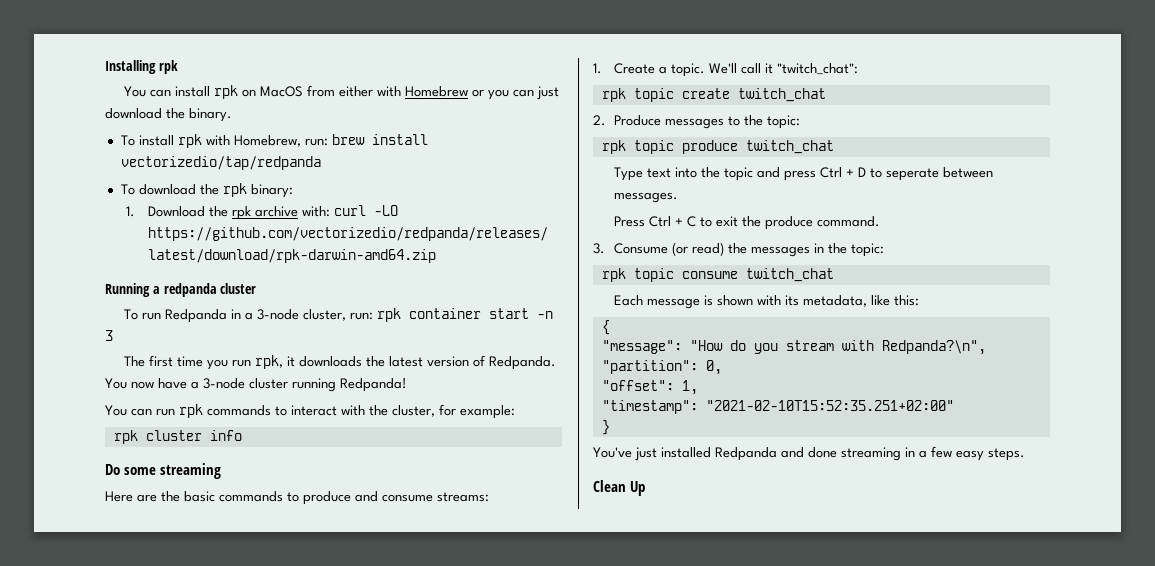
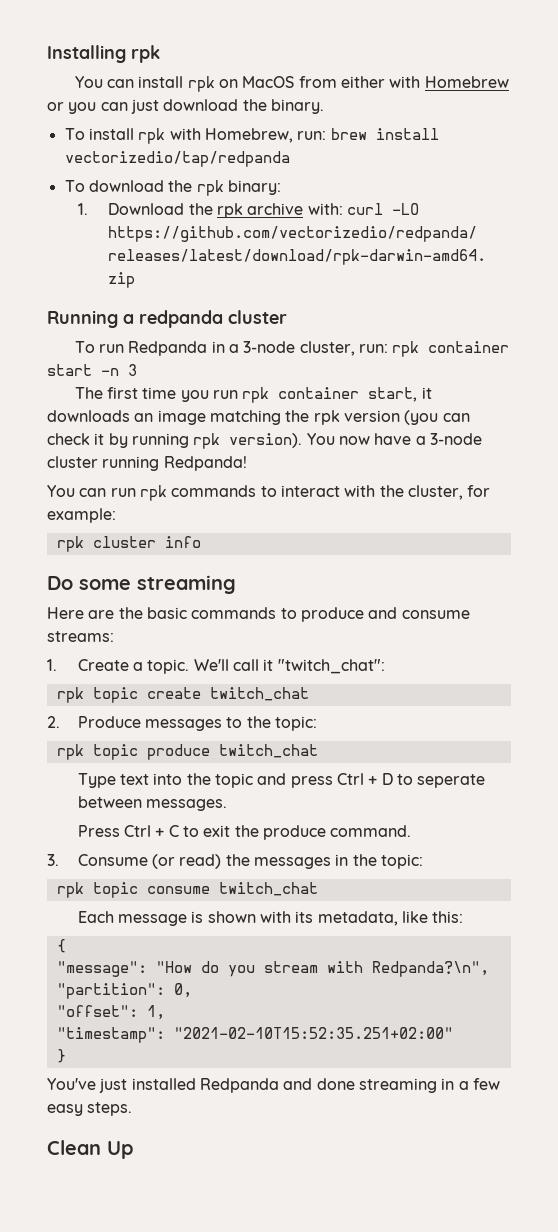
[255,355,557,370] rpk, it downloads the latest version of Redpanda. -> [242,387,432,403] [47,410,470,425] [47,433,303,449] rpk container start, it downloads an image matching the rpk version (you can check it by running rpk version).

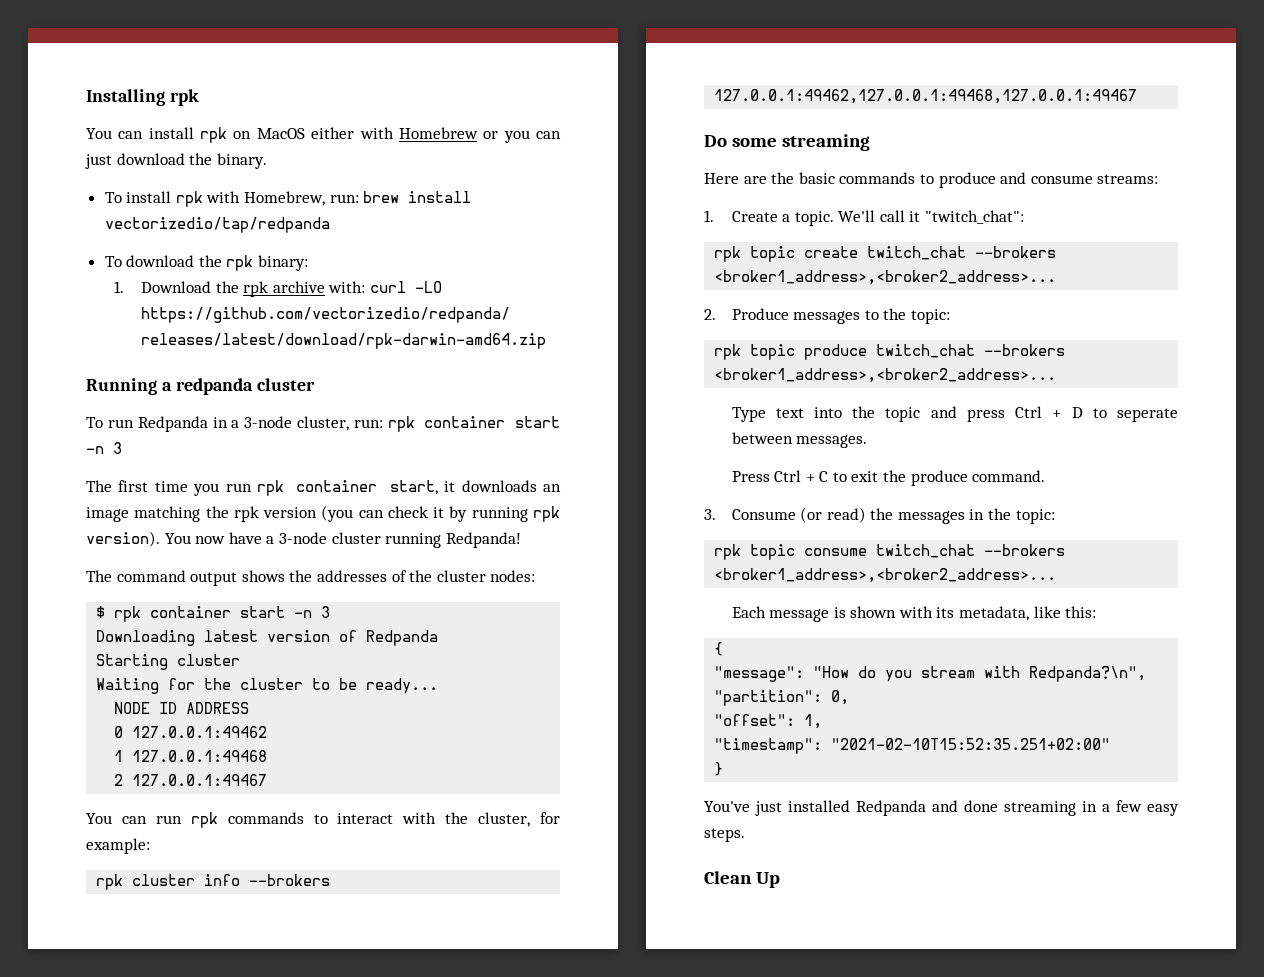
[298,76,337,88] from -> (305, 133) none
(247, 463) none -> [86,570,536,586] [96,606,331,622] [96,630,439,646] [96,654,241,670] [96,678,439,694] [114,702,250,714] [114,726,268,738] [114,750,268,762] [114,774,268,786] // The command output shows the addresses of the cluster nodes: // $ rpk container start -n 3 // Downloading latest version of Redpanda // Starting cluster // Waiting for the cluster to be ready... // NODE ID ADDRESS // 0 127.0.0.1:49462 // 1 127.0.0.1:49468 // 2 127.0.0.1:49467
(201, 542) none -> [249,874,331,886] [714,89,1138,104] --brokers 127.0.0.1:49462,127.0.0.1:49468,127.0.0.1:49467
(309, 694) none -> [975,246,1057,258] [714,270,1057,285] --brokers <broker1_address>,<broker2_address>...
(318, 751) none -> [984,344,1066,356] [714,368,1057,383] --brokers <broker1_address>,<broker2_address>...
(318, 889) none -> [984,544,1066,556] [714,568,1057,583] --brokers <broker1_address>,<broker2_address>...

